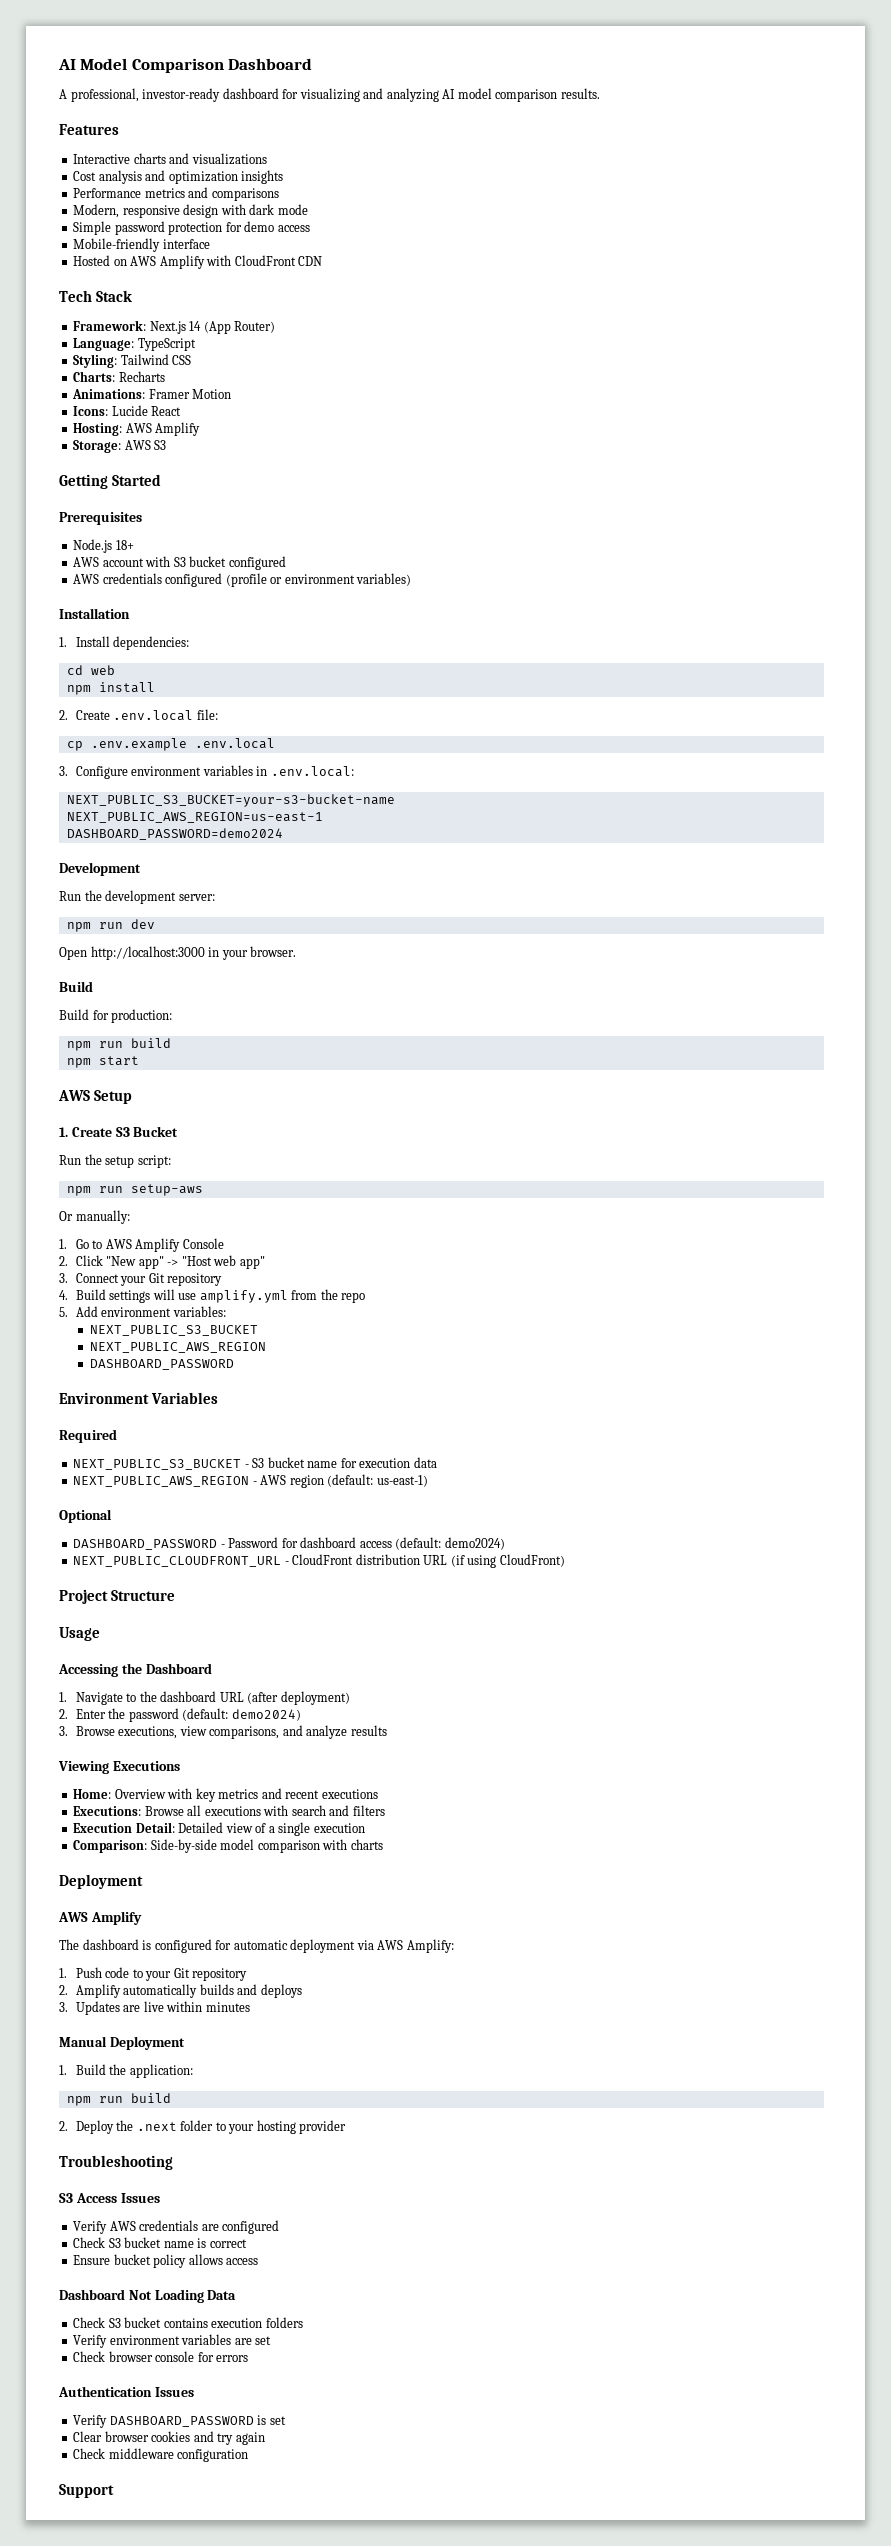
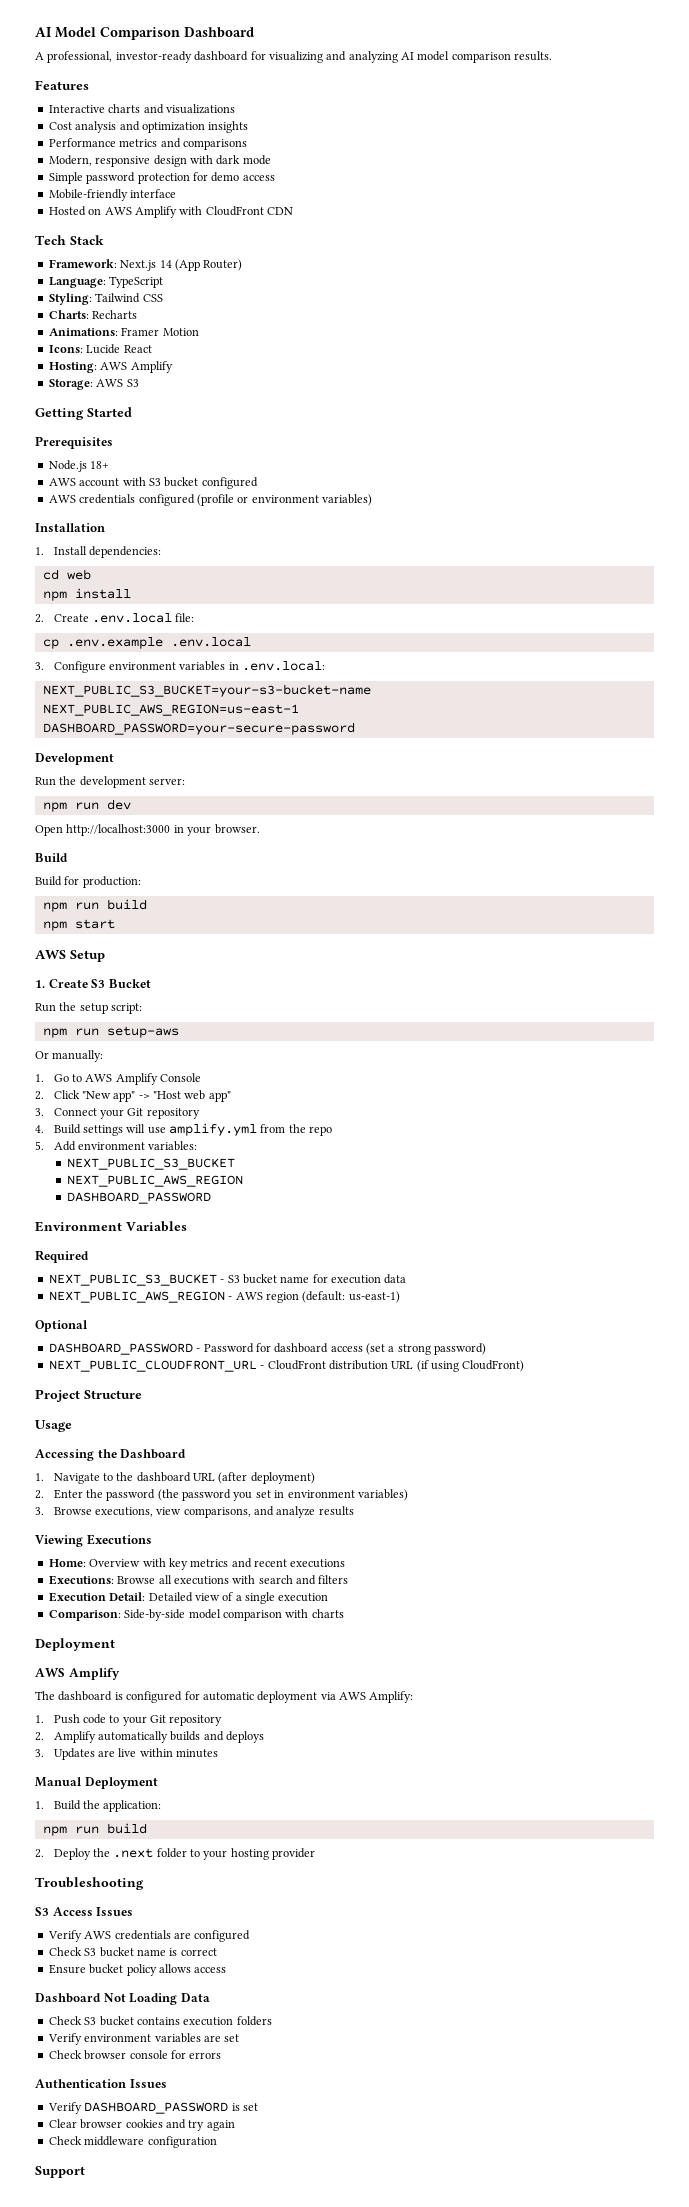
[66,828,283,840] DASHBOARD_PASSWORD=demo2024 -> [42,722,355,735] DASHBOARD_PASSWORD=your-secure-password
[395,1537,505,1550] (default: demo2024) -> [366,1343,487,1355] (set a strong password)
[182,1708,301,1721] (default: demo2024) -> [157,1489,408,1501] (the password you set in environment variables)

